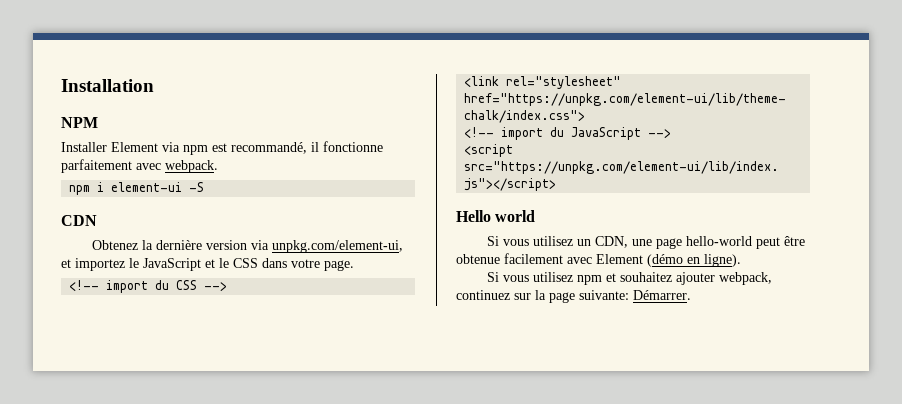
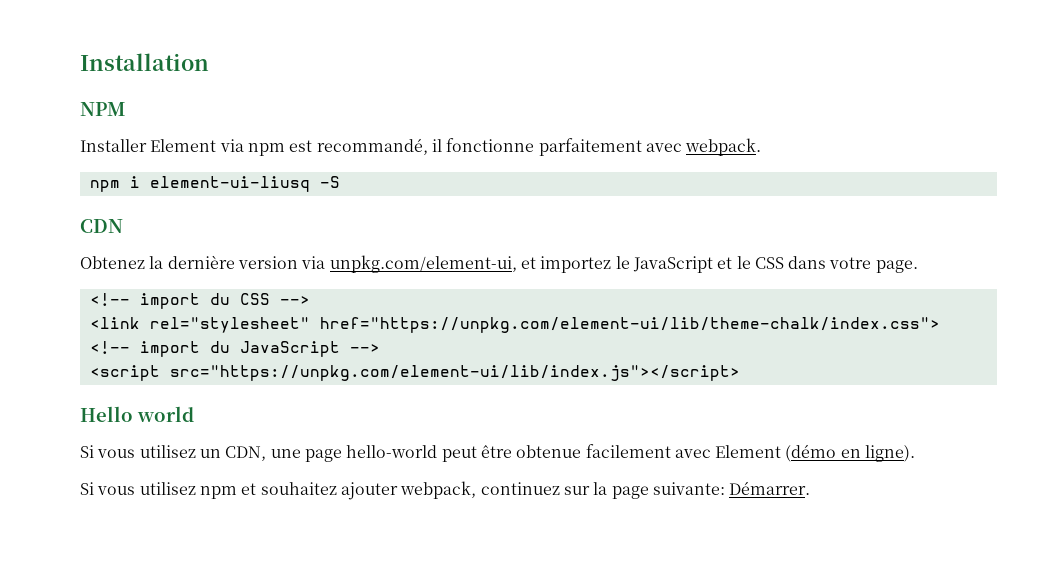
[111,182,183,192] element-ui -> [149,176,310,192] element-ui-liusq

